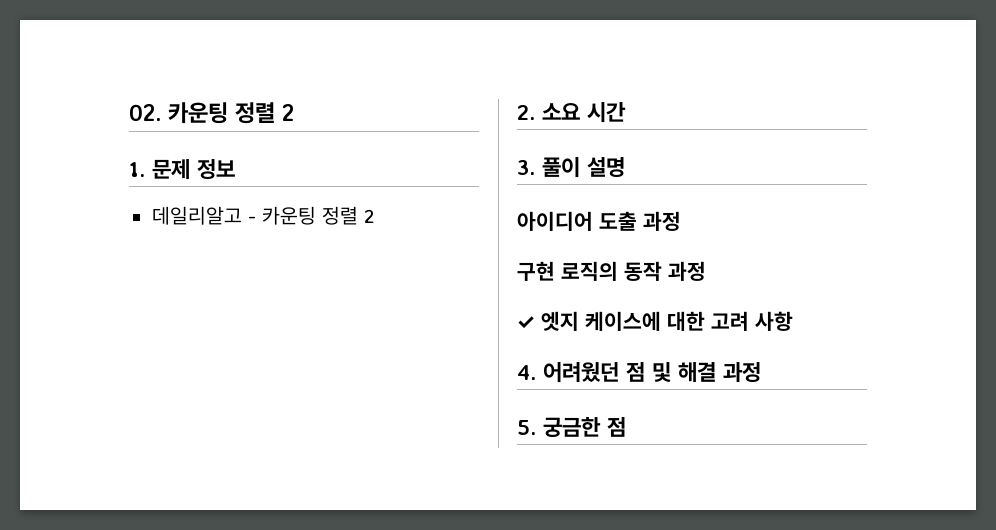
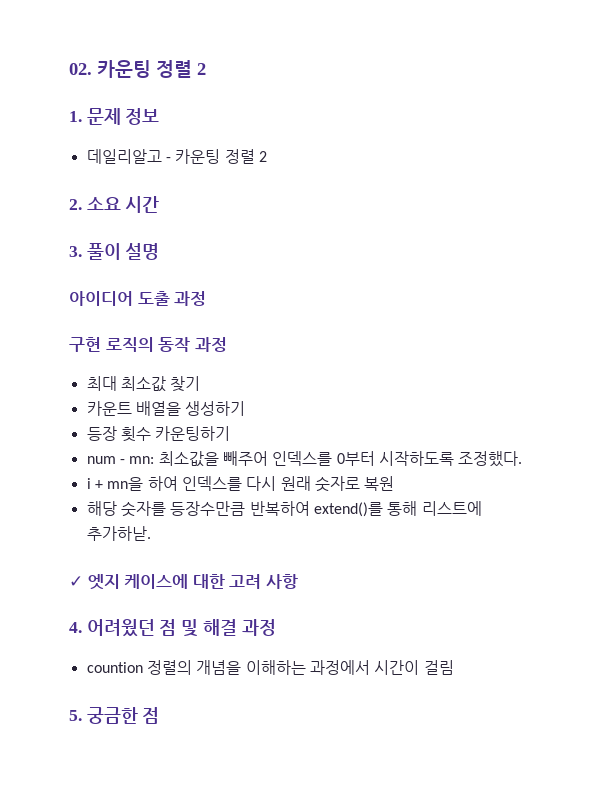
(706, 271) none -> [86,376,201,392] [86,401,246,416] [86,426,231,442] [86,451,523,467] [86,476,395,492] [86,501,482,517] [86,526,151,541] // 최대 최소값 찾기 // 카운트 배열을 생성하기 // 등장 횟수 카운팅하기 // num - mn: 최소값을 빼주어 인덱스를 0부터 시작하도록 조정했다. // i + mn을 하여 인덱스를 다시 원래 숫자로 복원 // 해당 숫자를 등장수만큼 반복하여 extend()를 통해 리스트에 추가하낟.
(761, 372) none -> [86,660,454,675] // countion 정렬의 개념을 이해하는 과정에서 시간이 걸림

